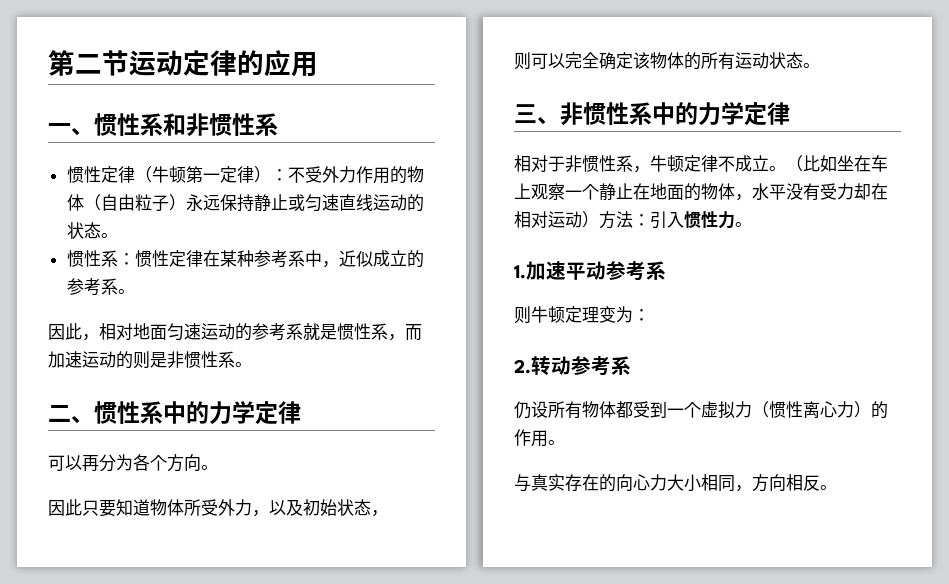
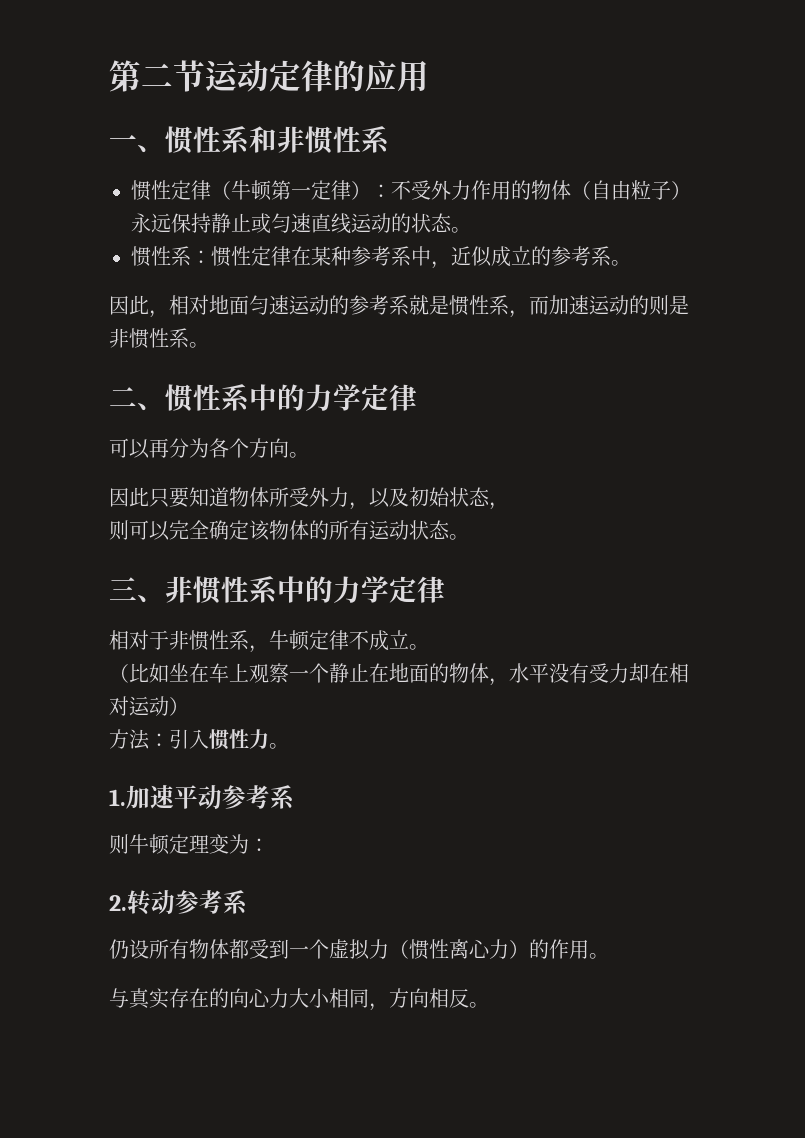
(786, 168) none -> (429, 647) //
(599, 219) none -> (189, 706) //

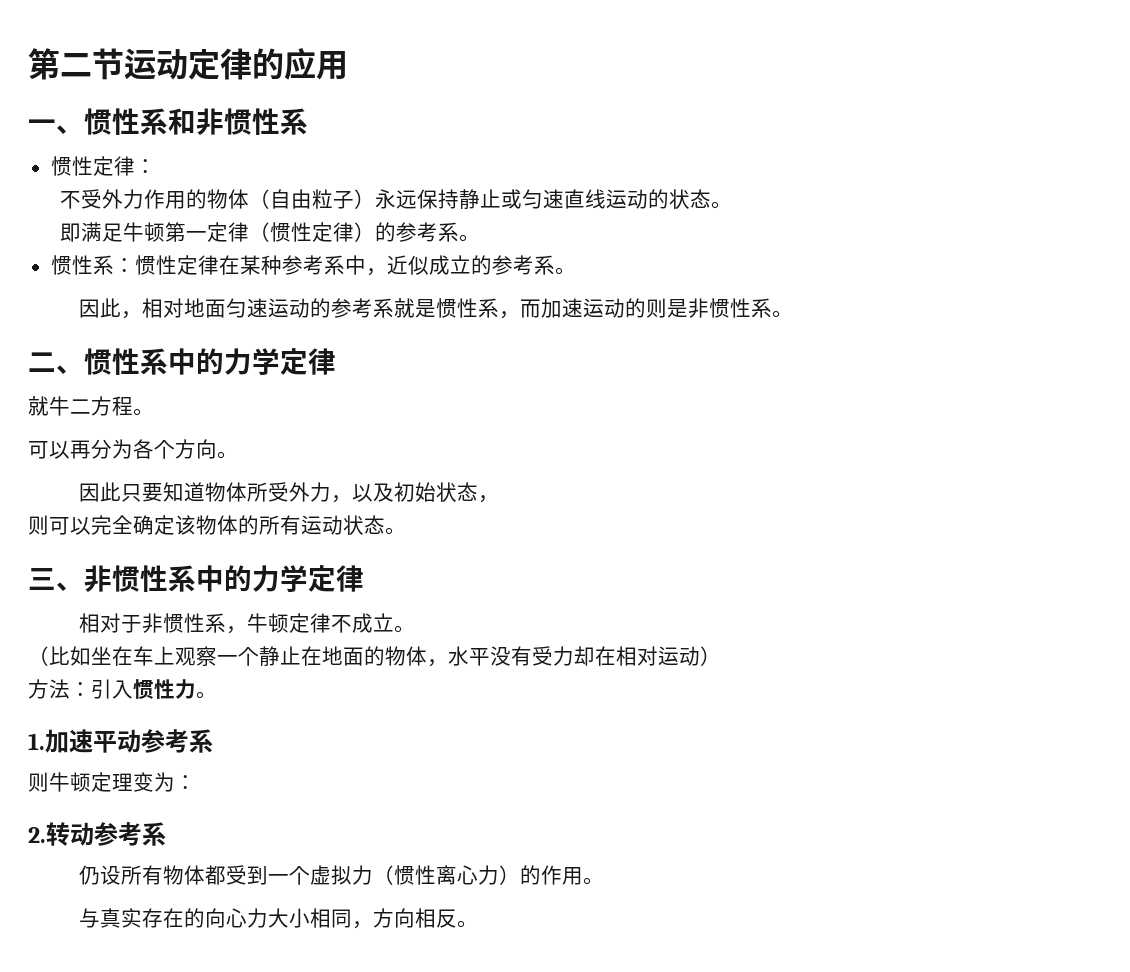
[211,180,391,201] （牛顿第一定律）： -> [134,159,156,174] ： //
(471, 230) none -> [59,222,480,242] // 即满足牛顿第一定律（惯性定律）的参考系。
(417, 397) none -> [28,396,154,416] // 就牛二方程。

